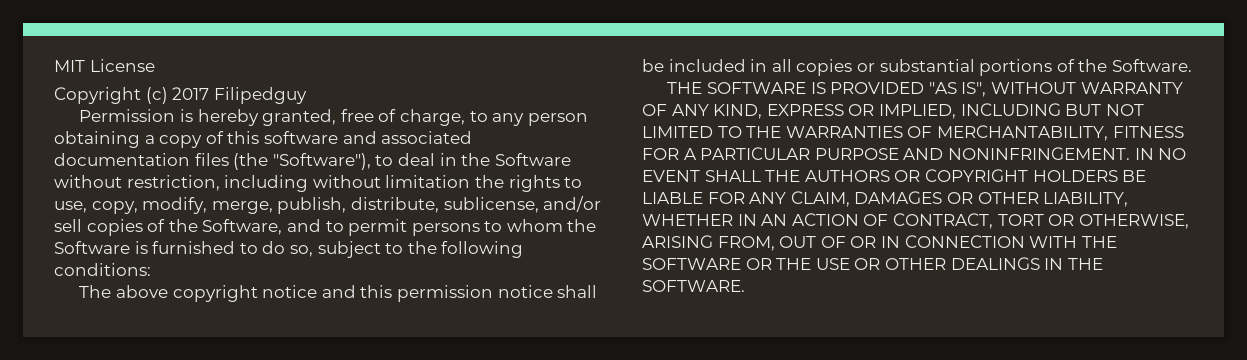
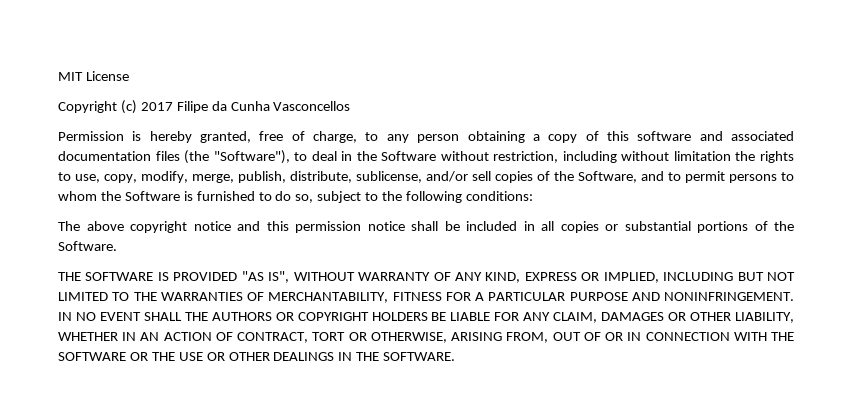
[213,87,307,104] Filipedguy -> [176,101,351,113] Filipe da Cunha Vasconcellos

